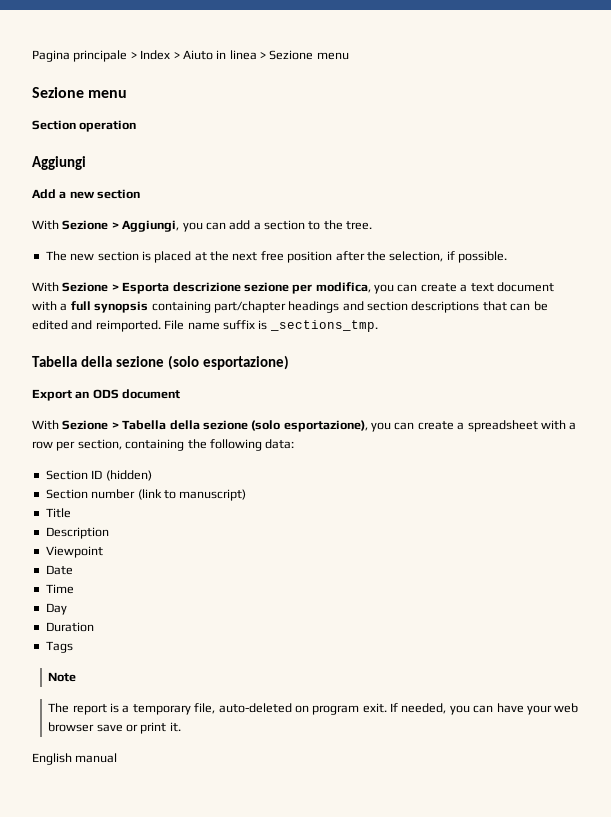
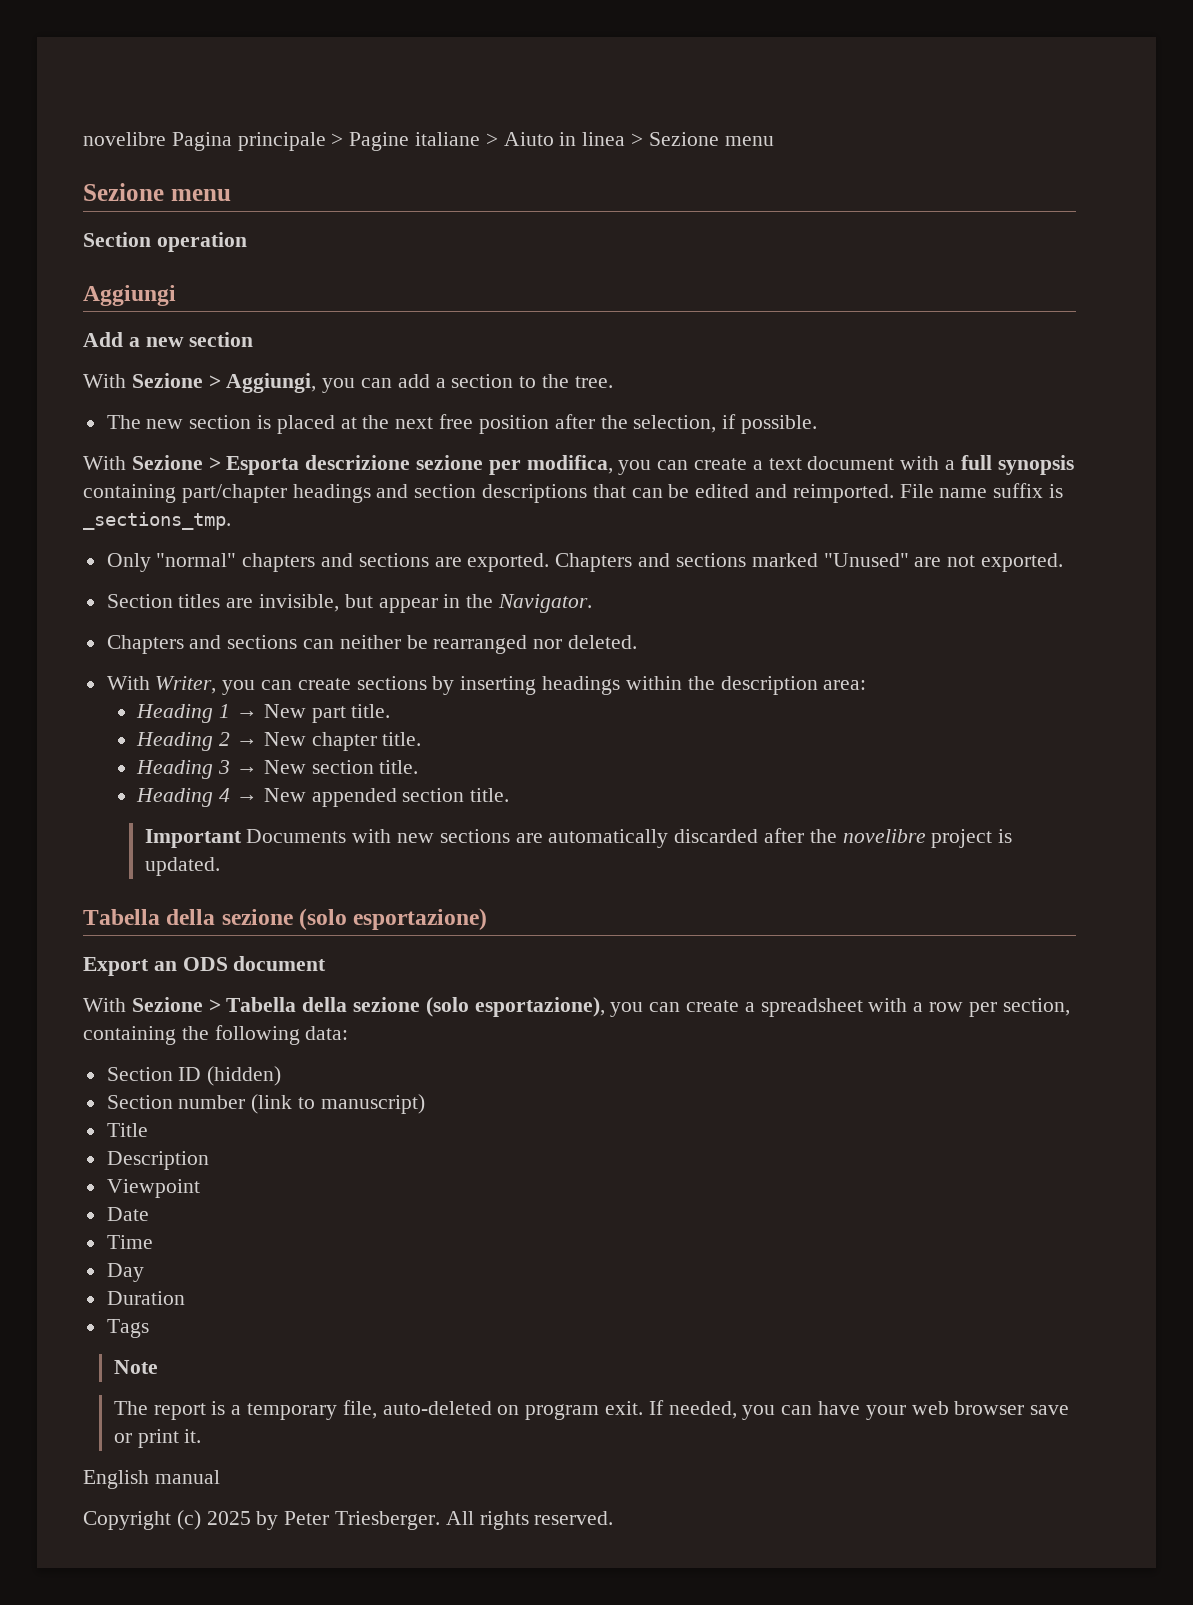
(32, 56) none -> [83,132,166,146] novelibre
[140,50,171,60] Index -> [349,132,481,151] Pagine italiane
(378, 326) none -> [106,553,1063,572] [106,594,593,613] [106,635,638,654] [106,676,867,695] [136,704,391,723] [136,732,422,751] [136,760,419,779] [136,788,510,807] [144,828,1013,848] [144,857,220,876] // Only "normal" chapters and sections are exported. Chapters and sections marked "Unused" are not exported. // Section titles are invisible, but appear in the Navigator. // Chapters and sections can neither be rearranged nor deleted. // With Writer, you can create sections by inserting headings within the description area: // Heading 1 → New part title. // Heading 2 → New chapter title. // Heading 3 → New section title. // Heading 4 → New appended section title. // Important Documents with new sections are automatically discarded after the novelibre project is updated.
(118, 758) none -> [83,1510,614,1530] // Copyright (c) 2025 by Peter Triesberger. All rights reserved.

